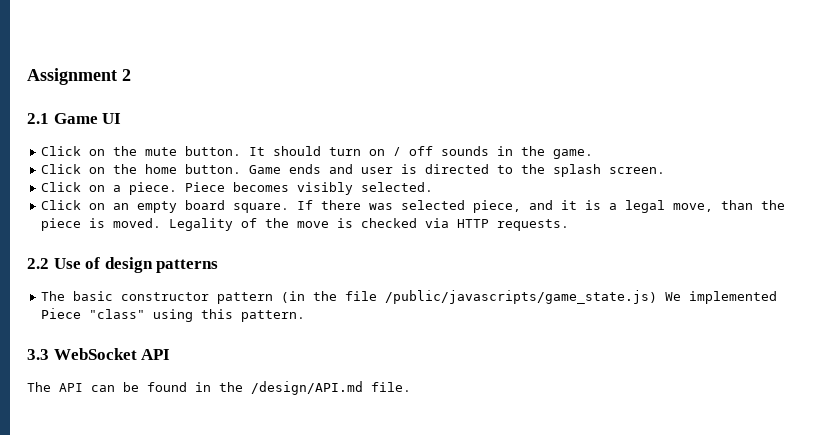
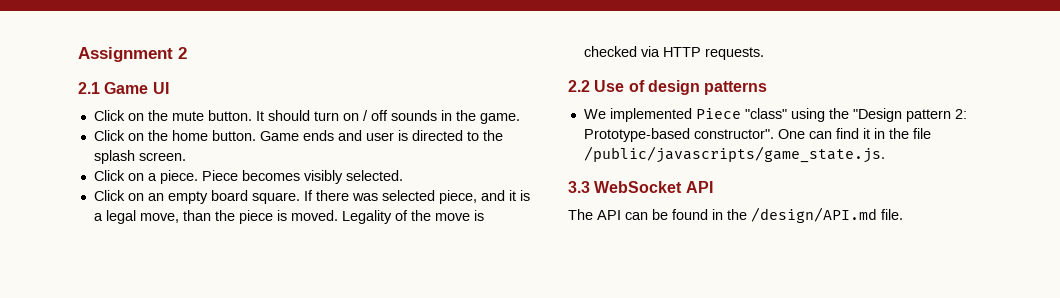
[41,290,658,304] The basic constructor pattern (in the file /public/javascripts/game_state.js) -> (768, 88) none
[201,309,306,322] this pattern. -> [828,108,967,122] [583,128,931,142] [583,146,885,163] the "Design pattern 2: Prototype-based constructor". One can find it in the file /public/javascripts/game_state.js.

